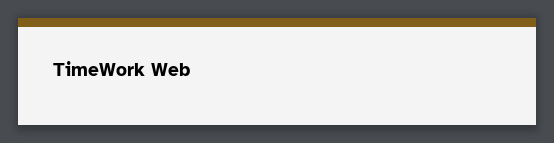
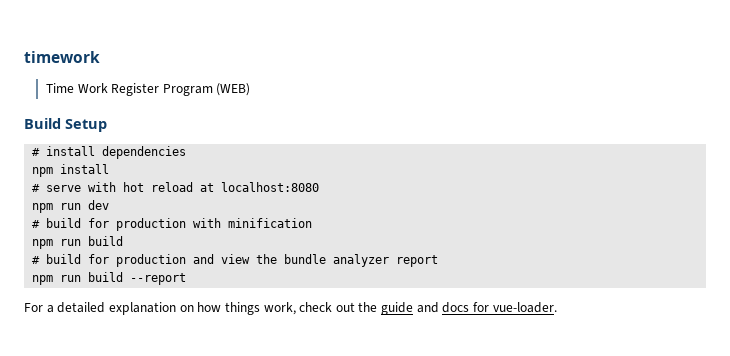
[53,61,190,76] TimeWork Web -> [24,51,100,63] [45,83,251,96] [24,118,107,132] [32,146,187,159] [32,164,110,177] [32,182,320,192] [32,200,110,213] [32,218,313,231] [32,236,124,249] [32,254,439,267] [32,272,187,285] [24,302,557,315] timework // Time Work Register Program (WEB) // Build Setup // # install dependencies // npm install // # serve with hot reload at localhost:8080 // npm run dev // # build for production with minification // npm run build // # build for production and view the bundle analyzer report // npm run build --report // For a detailed explanation on how things work, check out the guide and docs for vue-loader.

